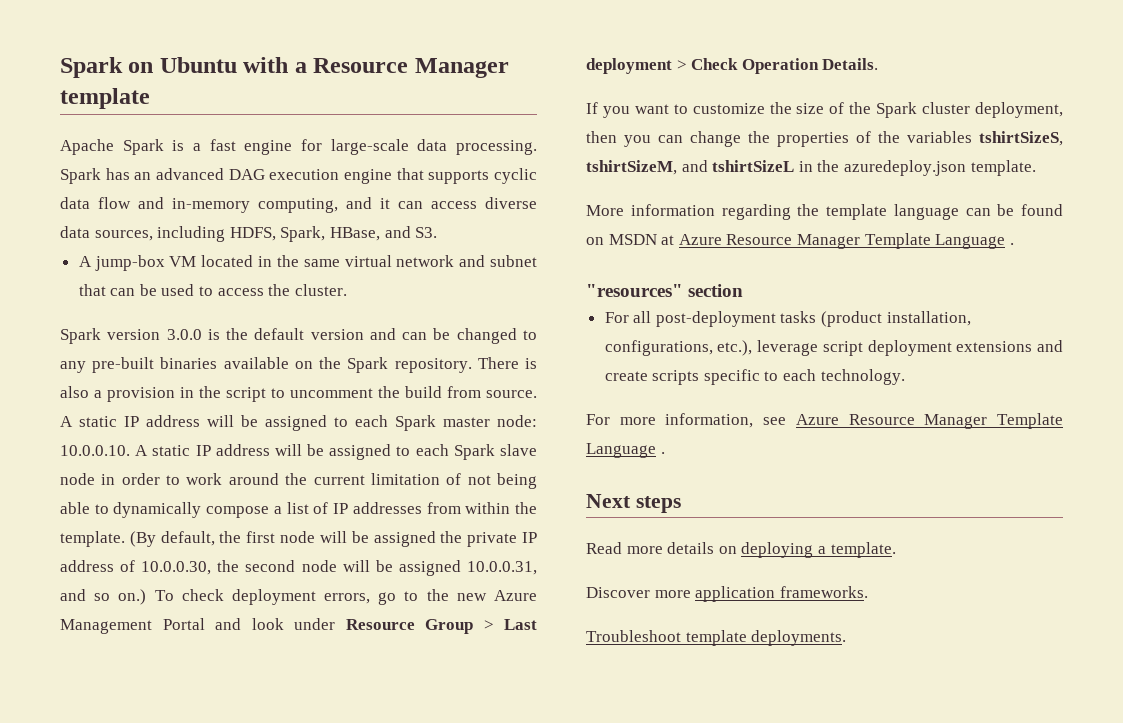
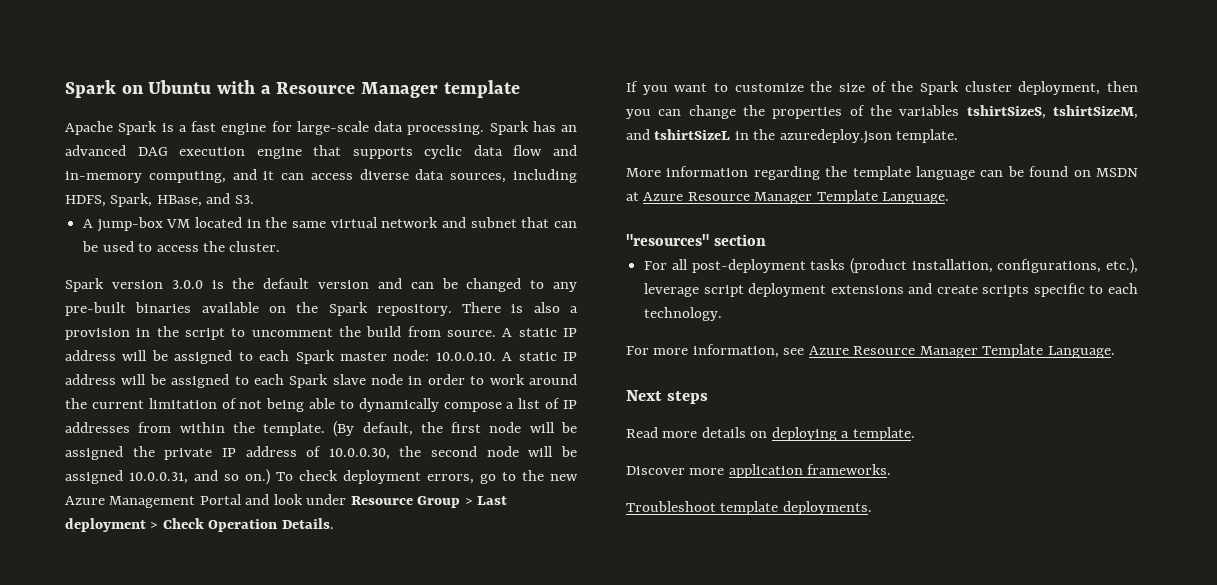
[935,234,1014,249] Language . -> [882,192,950,204] Language.
[586,443,665,458] Language . -> [1047,346,1115,358] Language.

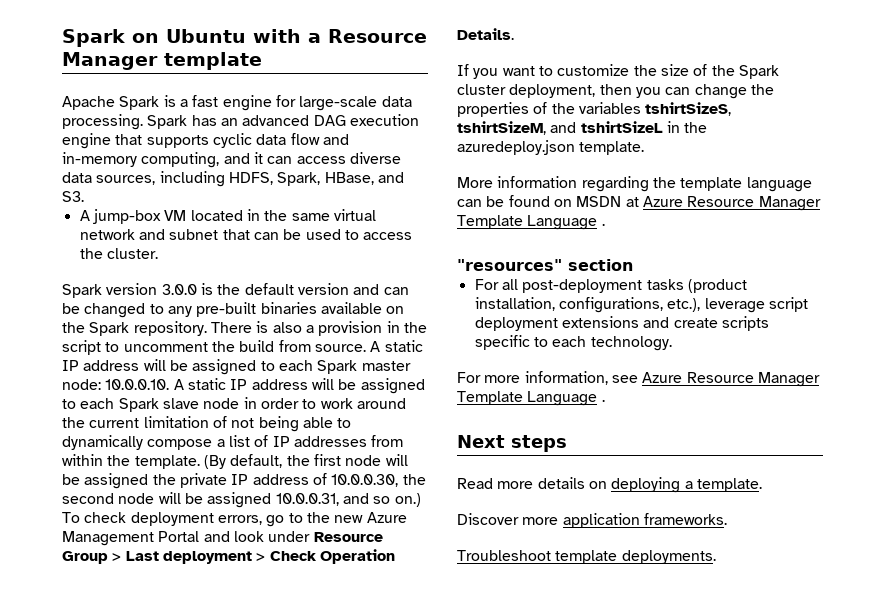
[882,192,950,204] Language. -> [527,215,605,230] Language .
[1047,346,1115,358] Language. -> [527,391,605,406] Language .

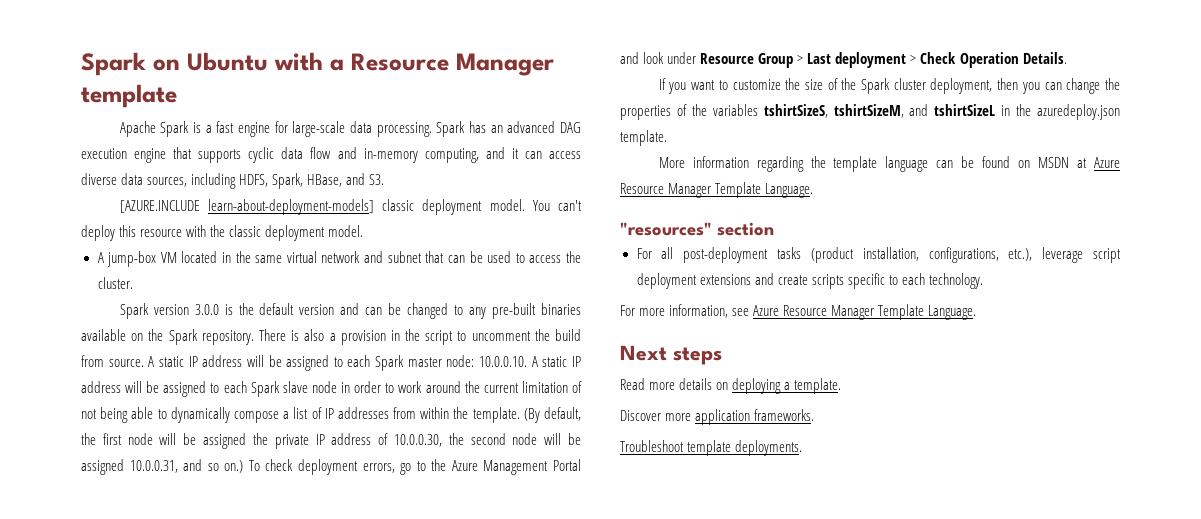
(84, 196) none -> [119,199,582,215] [81,225,364,241] // [AZURE.INCLUDE learn-about-deployment-models] classic deployment model. You can't deploy this resource with the classic deployment model.
[334,515,364,523] new -> (447, 465) none
[527,215,605,230] Language . -> [765,183,814,198] Language.
[527,391,605,406] Language . -> [928,305,977,320] Language.

